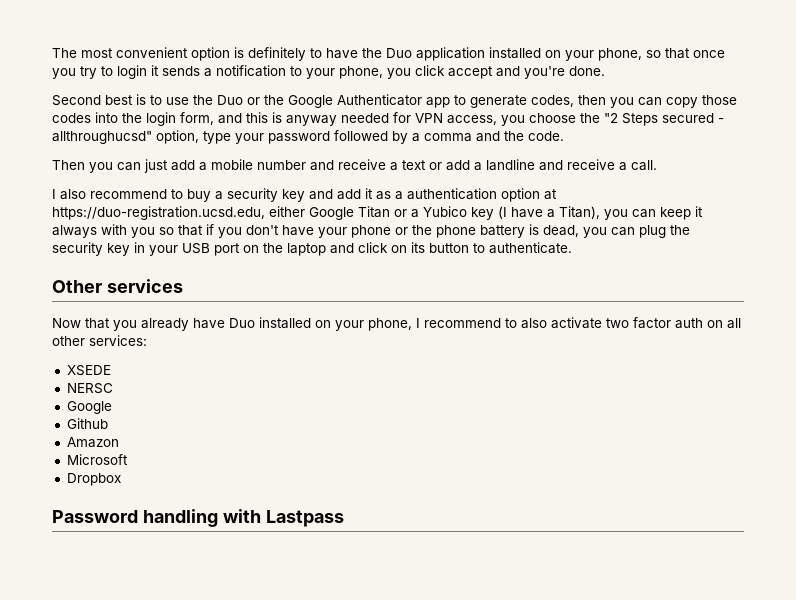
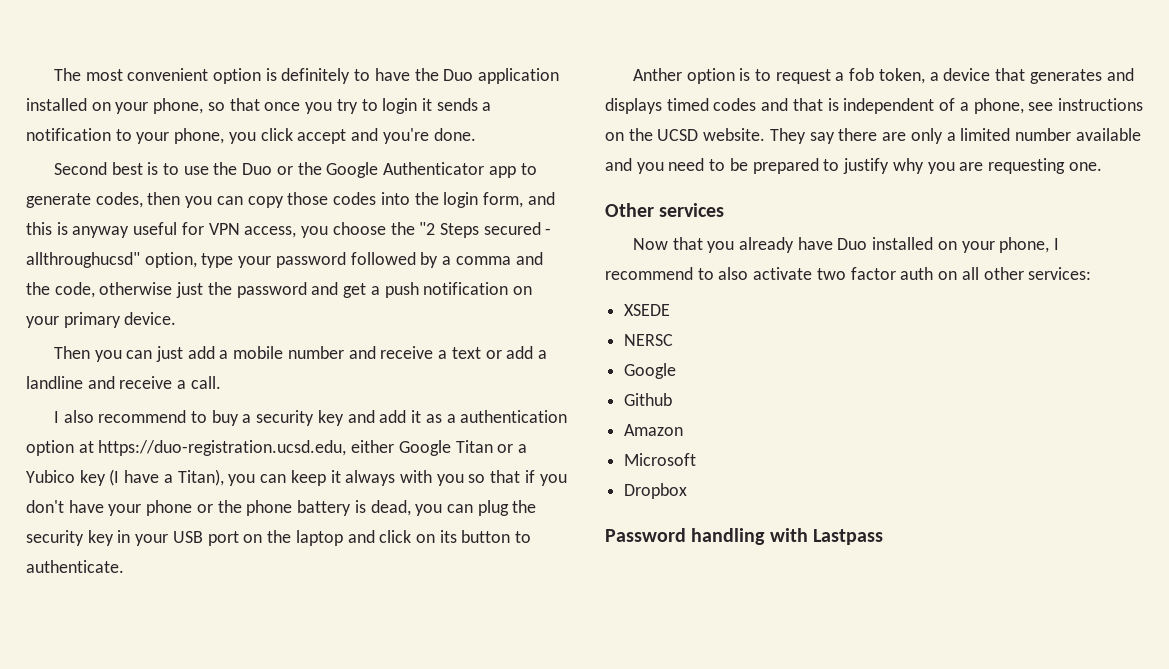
[341,113,389,123] needed -> [133,222,178,235] useful
[528,131,564,141] code. -> [54,282,532,298] [26,312,177,328] code, otherwise just the password and get a push notification on your primary device.
(572, 248) none -> [632,68,1134,84] [605,98,1143,114] [605,128,1141,144] [605,158,1102,174] // Anther option is to request a fob token, a device that generates and displays timed codes and that is independent of a phone, see instructions on the UCSD website. They say there are only a limited number available and you need to be prepared to justify why you are requesting one.

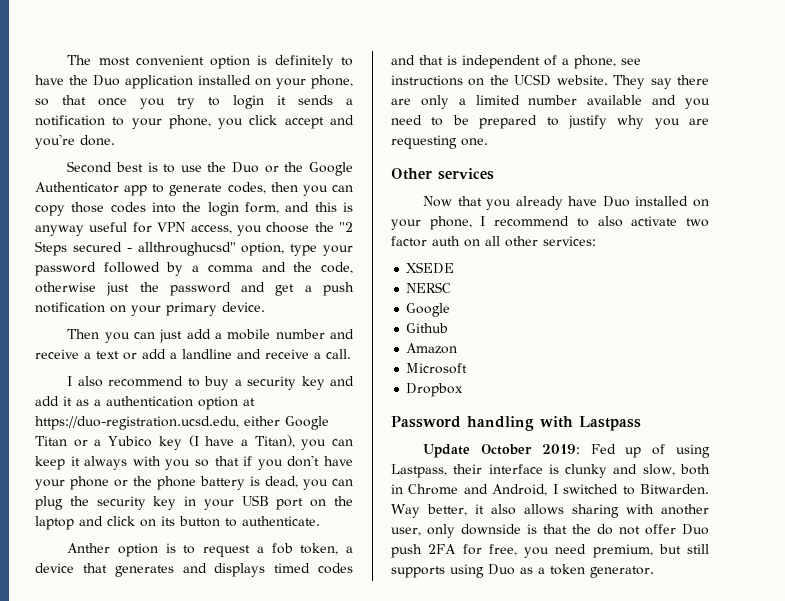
(883, 537) none -> [423,444,710,458] [391,464,710,478] [391,484,709,496] [391,504,709,518] [391,524,709,538] [391,544,709,558] [391,564,654,578] // Update October 2019: Fed up of using Lastpass, their interface is clunky and slow, both in Chrome and Android, I switched to Bitwarden. Way better, it also allows sharing with another user, only downside is that the do not offer Duo push 2FA for free, you need premium, but still supports using Duo as a token generator.

